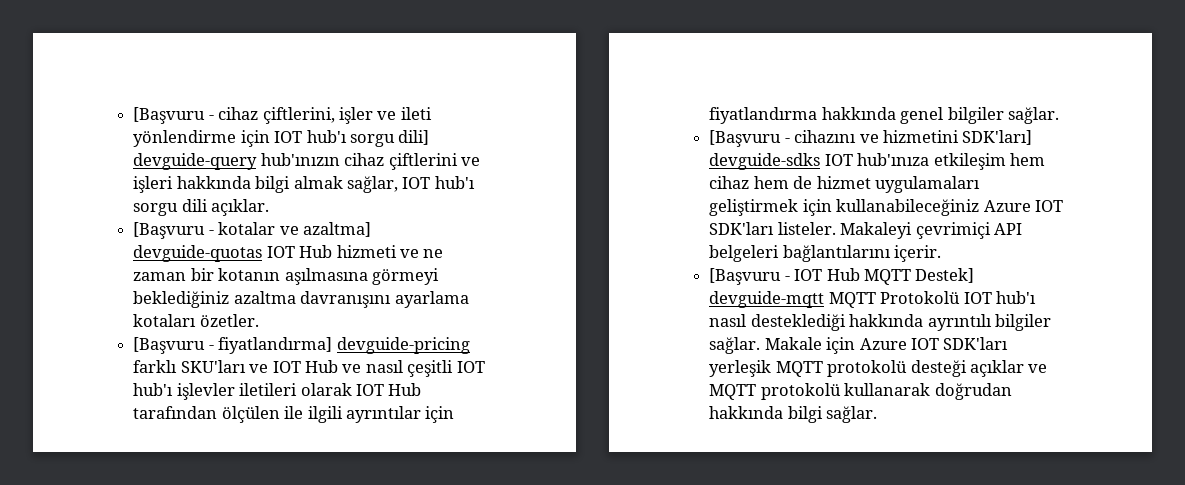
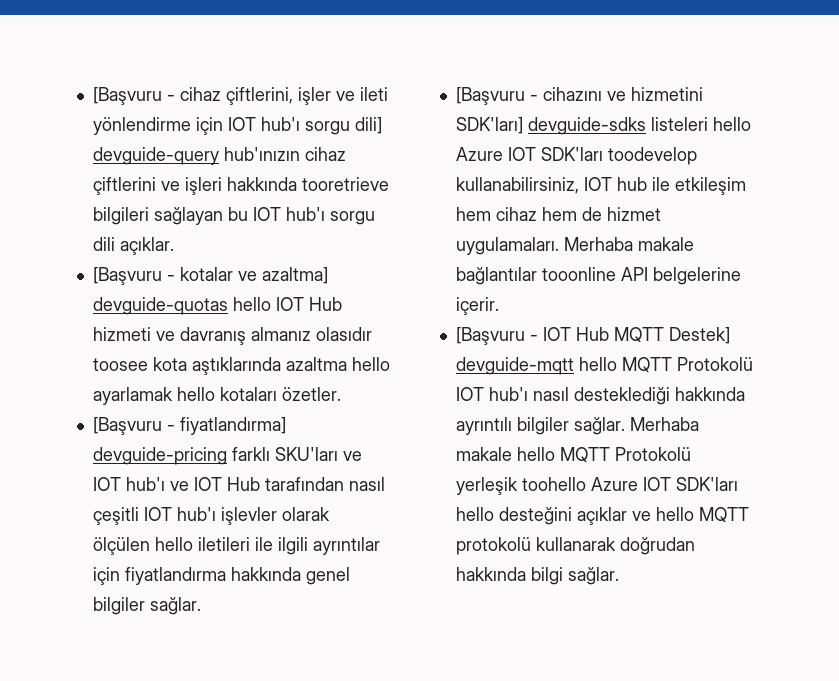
[255,176,398,193] bilgi almak sağlar, -> [301,177,389,191] [92,207,248,225] tooretrieve bilgileri sağlayan bu
(263, 253) none -> [232,297,271,311] hello
[423,249,444,258] [133,268,439,285] [133,291,469,308] ne zaman bir kotanın aşılmasına görmeyi beklediğiniz azaltma davranışını ayarlama -> [179,327,372,345] [92,357,390,375] [92,387,215,405] davranış almanız olasıdır toosee kota aştıklarında azaltma hello ayarlamak hello
[304,360,362,373] Hub ve -> [125,477,344,491] hub'ı ve IOT Hub tarafından
[239,383,422,396] [133,406,280,423] iletileri olarak IOT Hub tarafından ölçülen -> [281,507,330,521] [92,537,250,555] olarak ölçülen hello iletileri
[824,153,930,166] IOT hub'ınıza -> [650,117,751,131] [455,147,697,165] [455,177,670,194] listeleri hello Azure IOT SDK'ları toodevelop kullanabilirsiniz, IOT hub ile
[874,176,980,193] [709,199,1063,216] [709,222,1022,239] [709,245,891,262] uygulamaları geliştirmek için kullanabileceğiniz Azure IOT SDK'ları listeler. Makaleyi çevrimiçi API belgeleri bağlantılarını -> [455,237,694,255] [455,267,741,285] uygulamaları. Merhaba makale bağlantılar tooonline API belgelerine
(825, 299) none -> [578,357,617,371] hello
[764,337,1009,354] [709,360,967,377] Makale için Azure IOT SDK'ları yerleşik MQTT protokolü desteği -> [629,417,699,431] [455,447,691,463] [455,477,738,495] [455,507,572,525] Merhaba makale hello MQTT Protokolü yerleşik toohello Azure IOT SDK'ları hello desteğini
(1048, 368) none -> [655,507,694,521] hello

